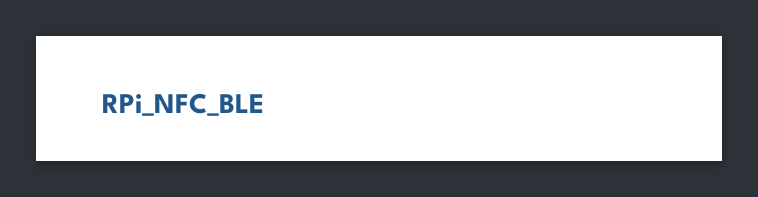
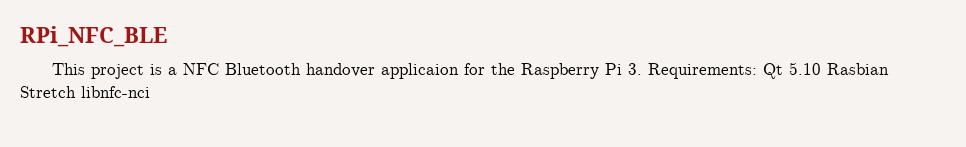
(264, 104) none -> [52,62,890,79] [20,86,150,98] // This project is a NFC Bluetooth handover applicaion for the Raspberry Pi 3. Requirements: Qt 5.10 Rasbian Stretch libnfc-nci

